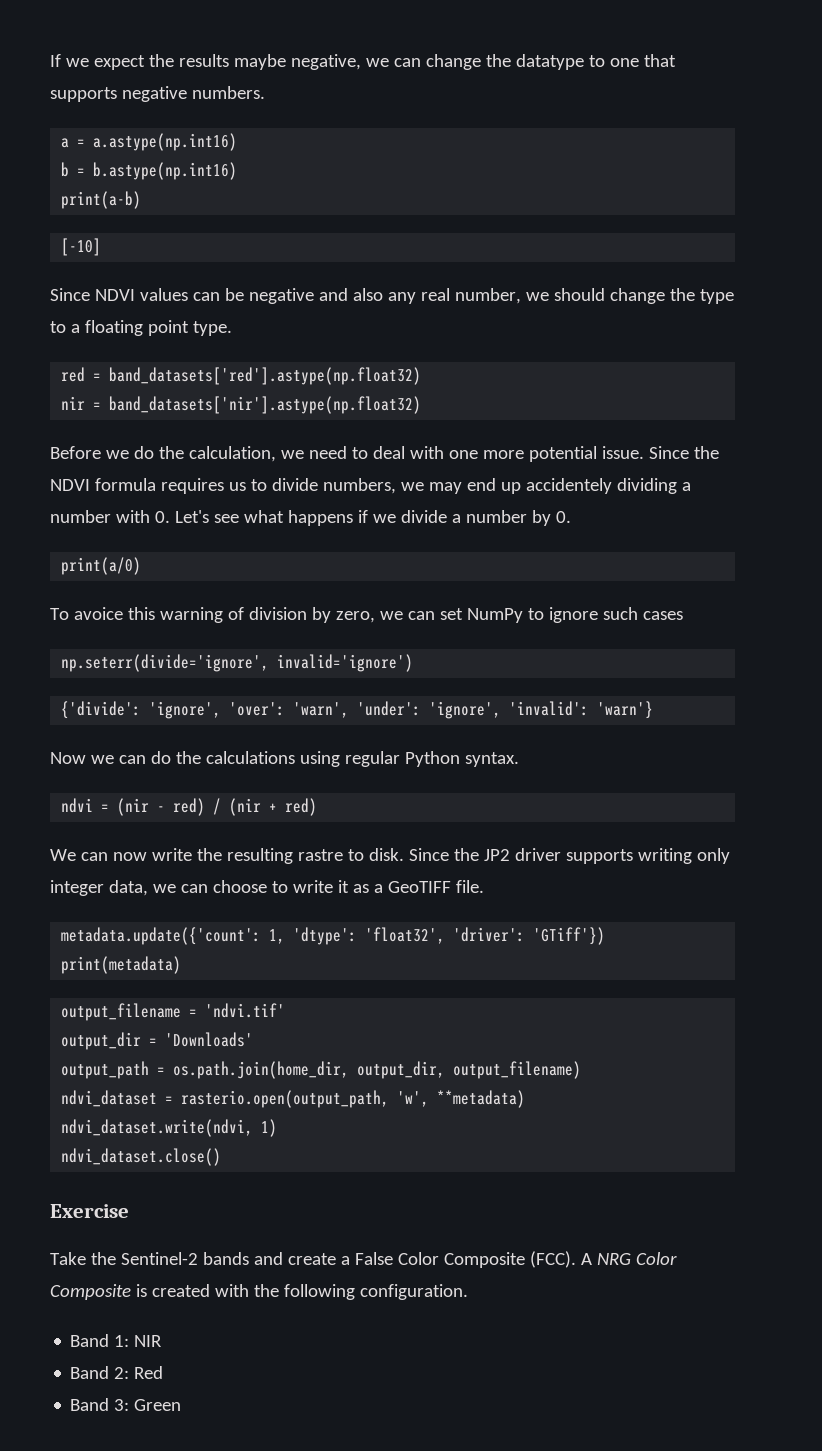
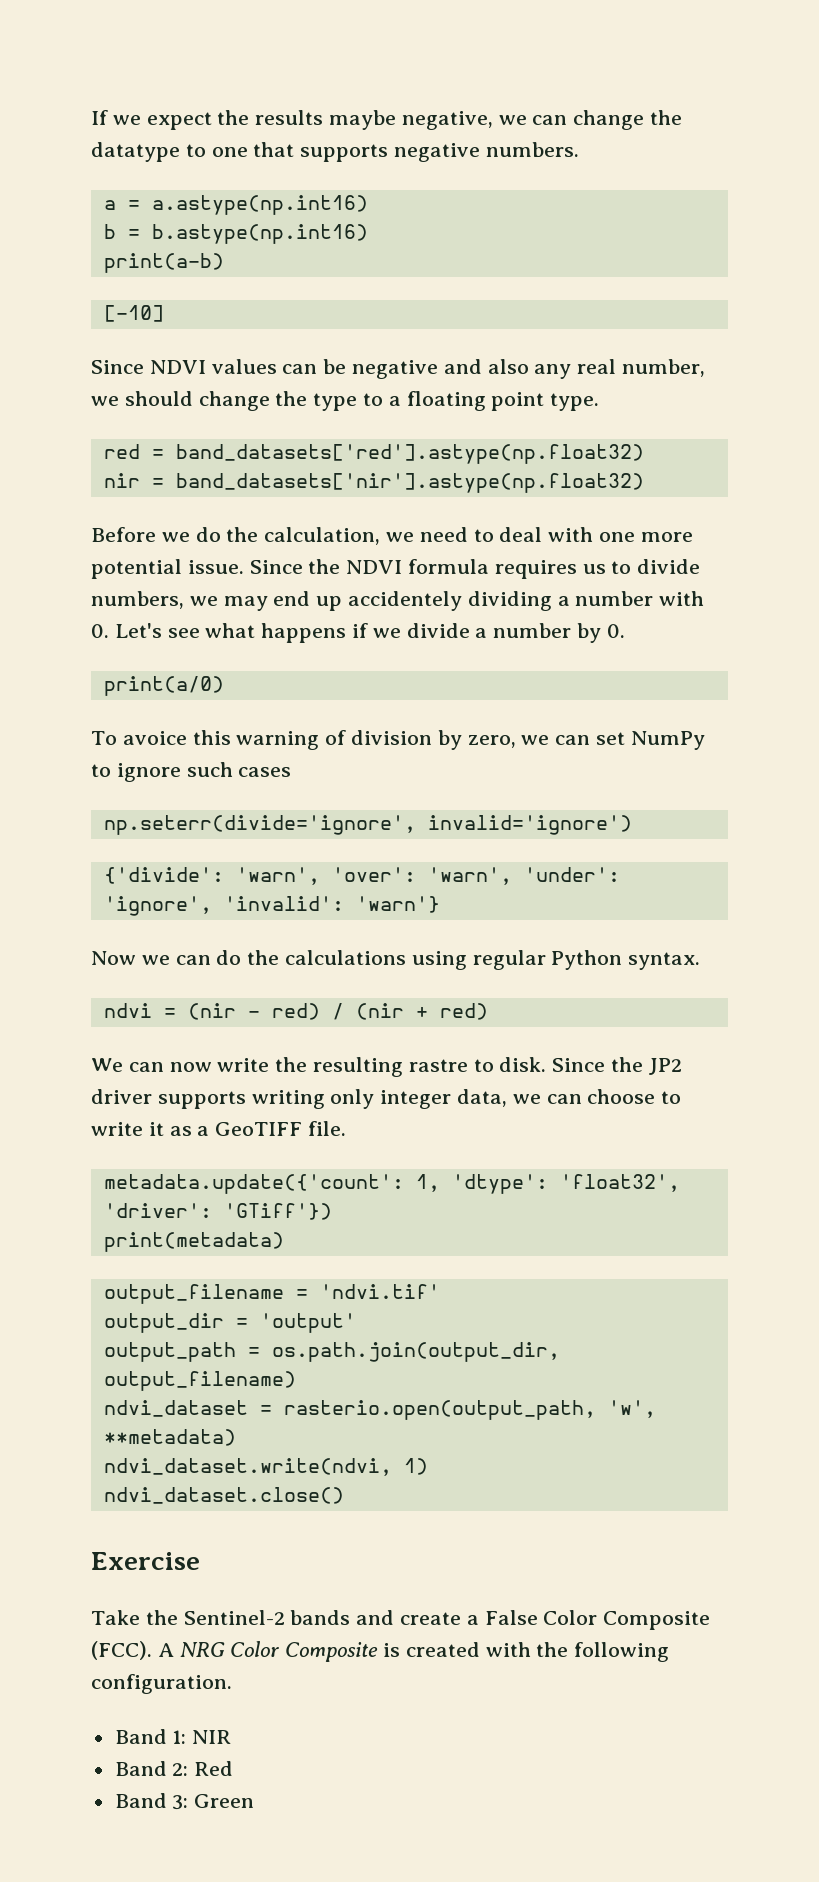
[149,701,222,719] 'ignore', -> [235,867,320,885] 'warn',
[165,1032,254,1047] 'Downloads' -> [259,1313,356,1333] 'output'
[173,1061,446,1079] os.path.join(home_dir, output_dir, -> [271,1342,560,1362] os.path.join(output_dir,

